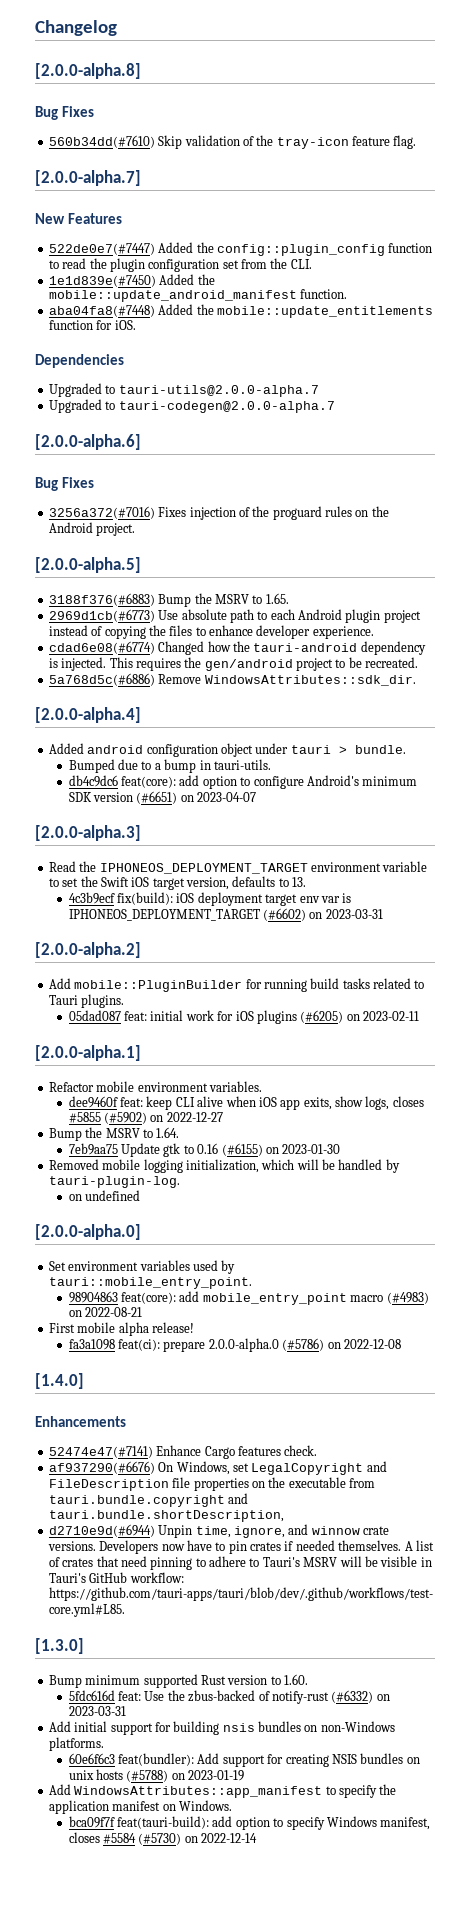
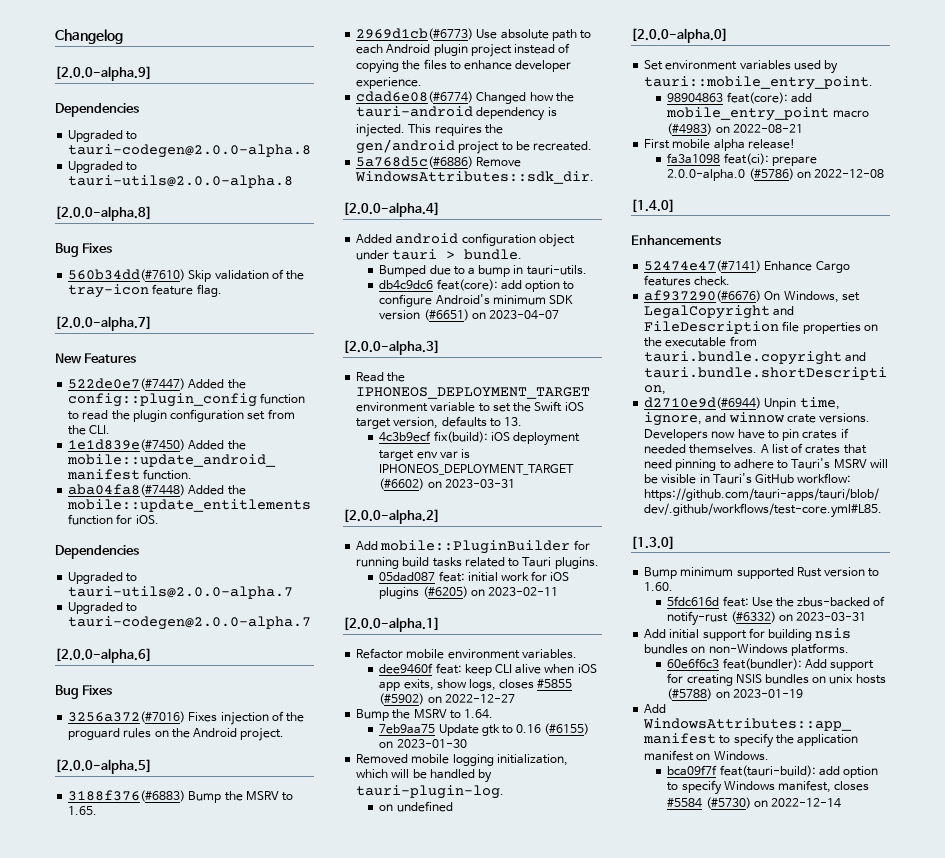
(117, 28) none -> [55,66,152,81] [55,103,139,117] [68,130,138,142] [68,144,312,158] [68,161,138,173] [68,175,294,188] // [2.0.0-alpha.9] // Dependencies // Upgraded to tauri-codegen@2.0.0-alpha.8 // Upgraded to tauri-utils@2.0.0-alpha.8

